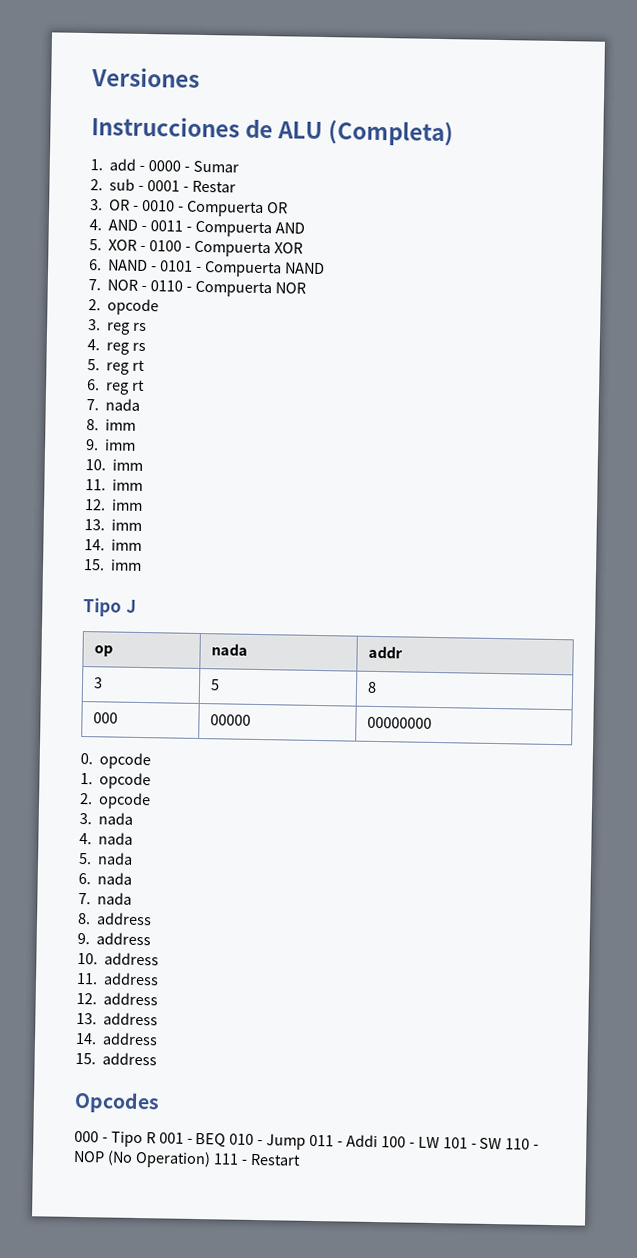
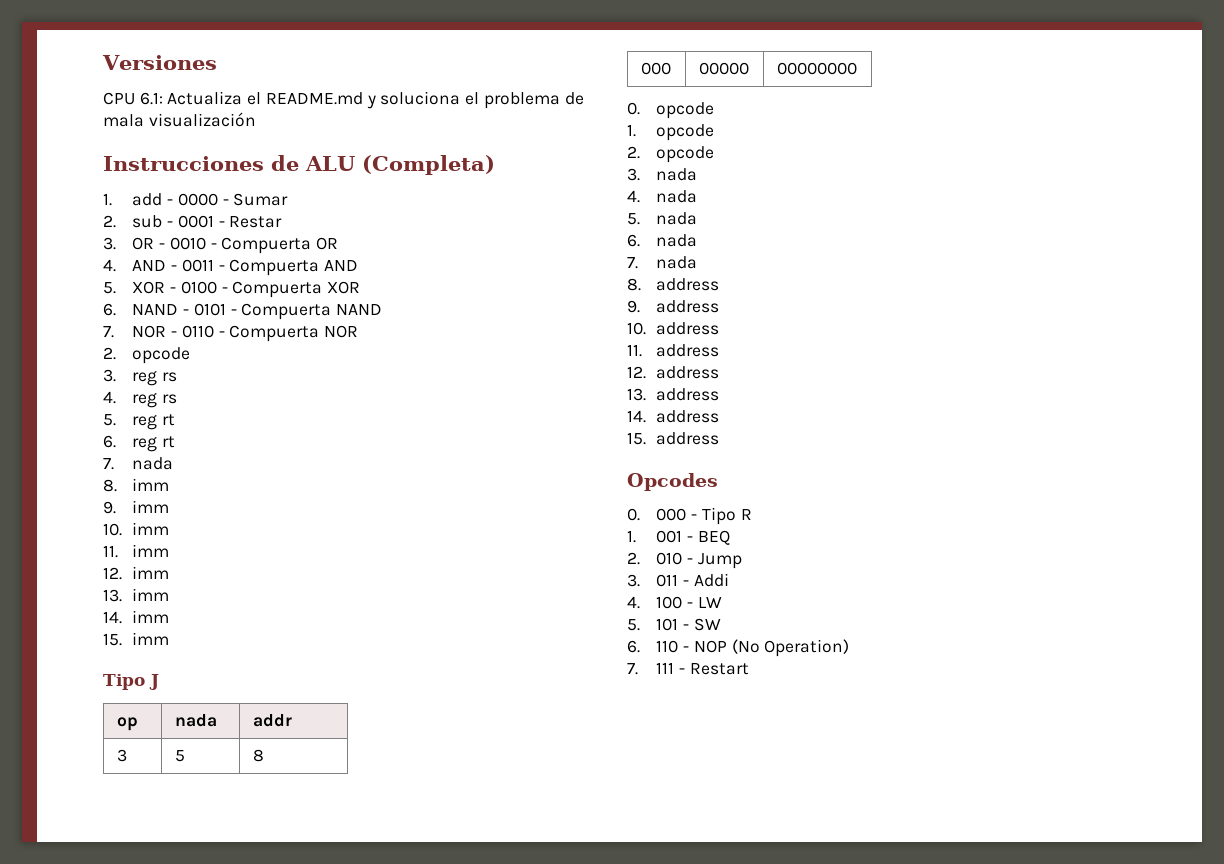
(200, 77) none -> [103,91,584,109] [103,112,256,127] // CPU 6.1: Actualiza el README.md y soluciona el problema de mala visualización
(160, 1102) none -> [627,508,640,521] 0.
(156, 1138) none -> [627,530,636,543] // 1.
(227, 1140) none -> [627,552,640,565] // 2.
(307, 1142) none -> [627,574,640,587] // 3.
(378, 1141) none -> [627,596,640,609] // 4.
(440, 1142) none -> [627,619,640,631] // 5.
(503, 1143) none -> [627,640,640,653] // 6.
(211, 1159) none -> [627,663,638,675] // 7.

